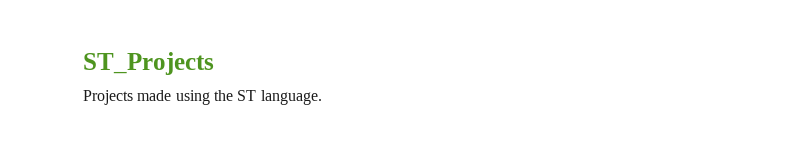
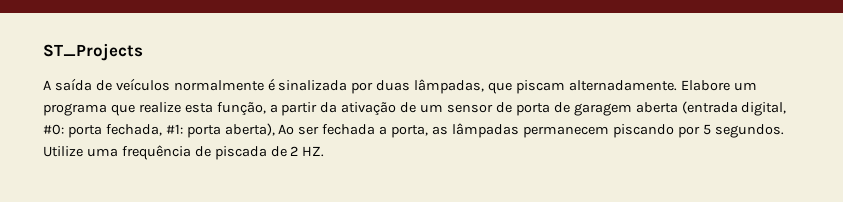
[83,90,322,105] Projects made using the ST language. -> [43,78,757,94] [43,101,787,116] [43,123,784,138] [43,145,325,160] A saída de veículos normalmente é sinalizada por duas lâmpadas, que piscam alternadamente. Elabore um programa que realize esta função, a partir da ativação de um sensor de porta de garagem aberta (entrada digital, #0: porta fechada, #1: porta aberta), Ao ser fechada a porta, as lâmpadas permanecem piscando por 5 segundos. Utilize uma frequência de piscada de 2 HZ.

